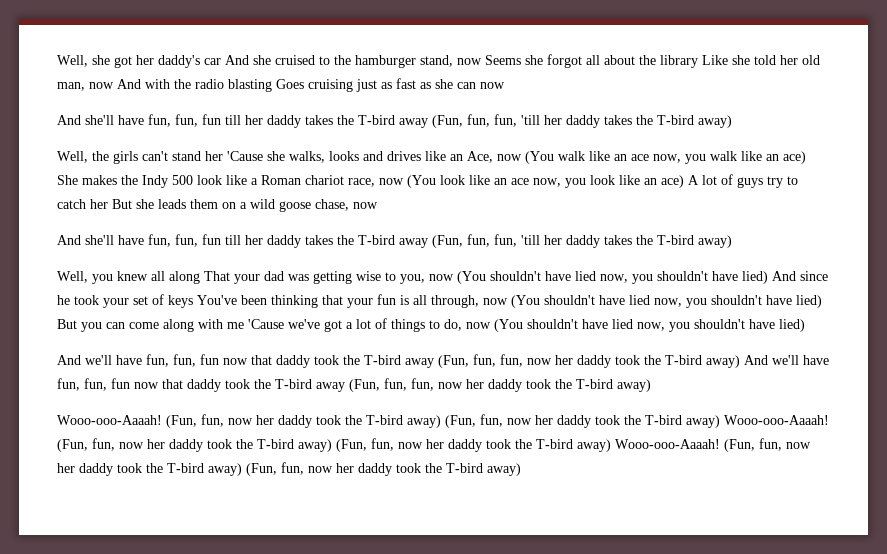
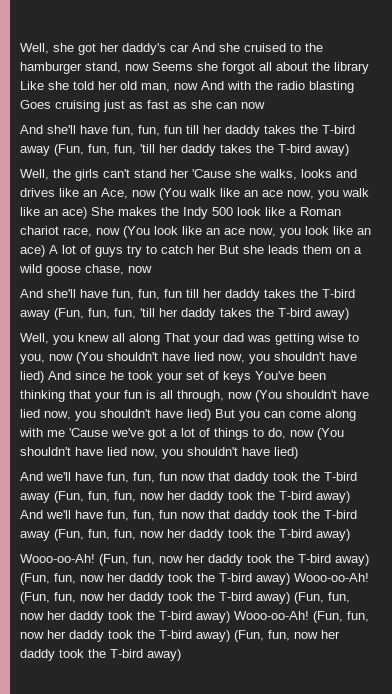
[57,415,162,425] Wooo-ooo-Aaaah! -> [20,554,95,563] Wooo-oo-Ah!
[724,415,829,425] Wooo-ooo-Aaaah! -> [294,573,369,582] Wooo-oo-Ah!
[615,439,720,449] Wooo-ooo-Aaaah! -> [234,611,309,620] Wooo-oo-Ah!

